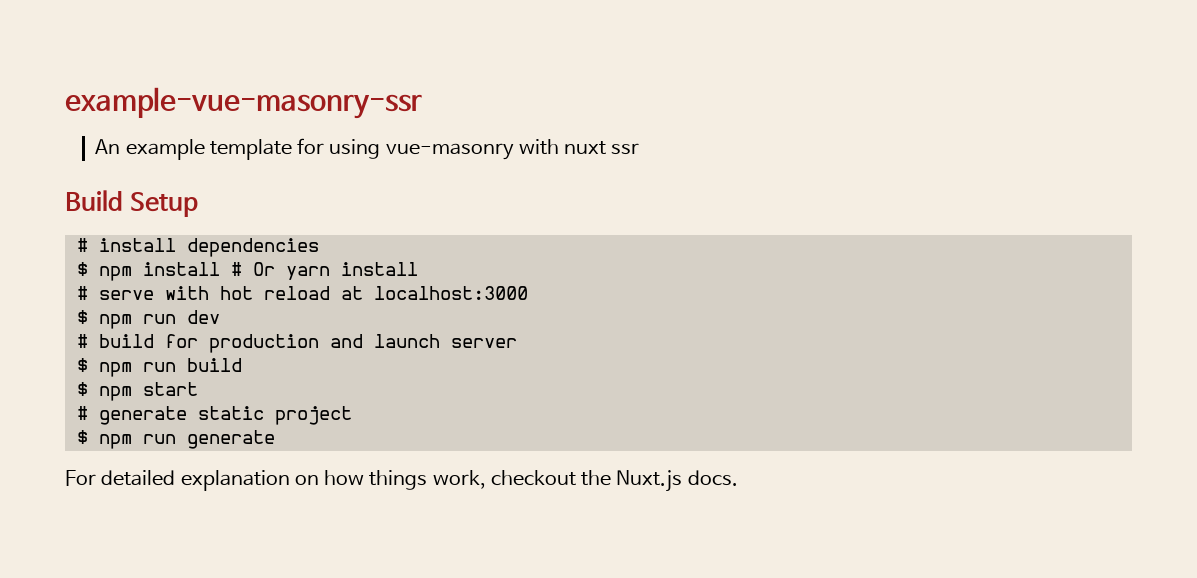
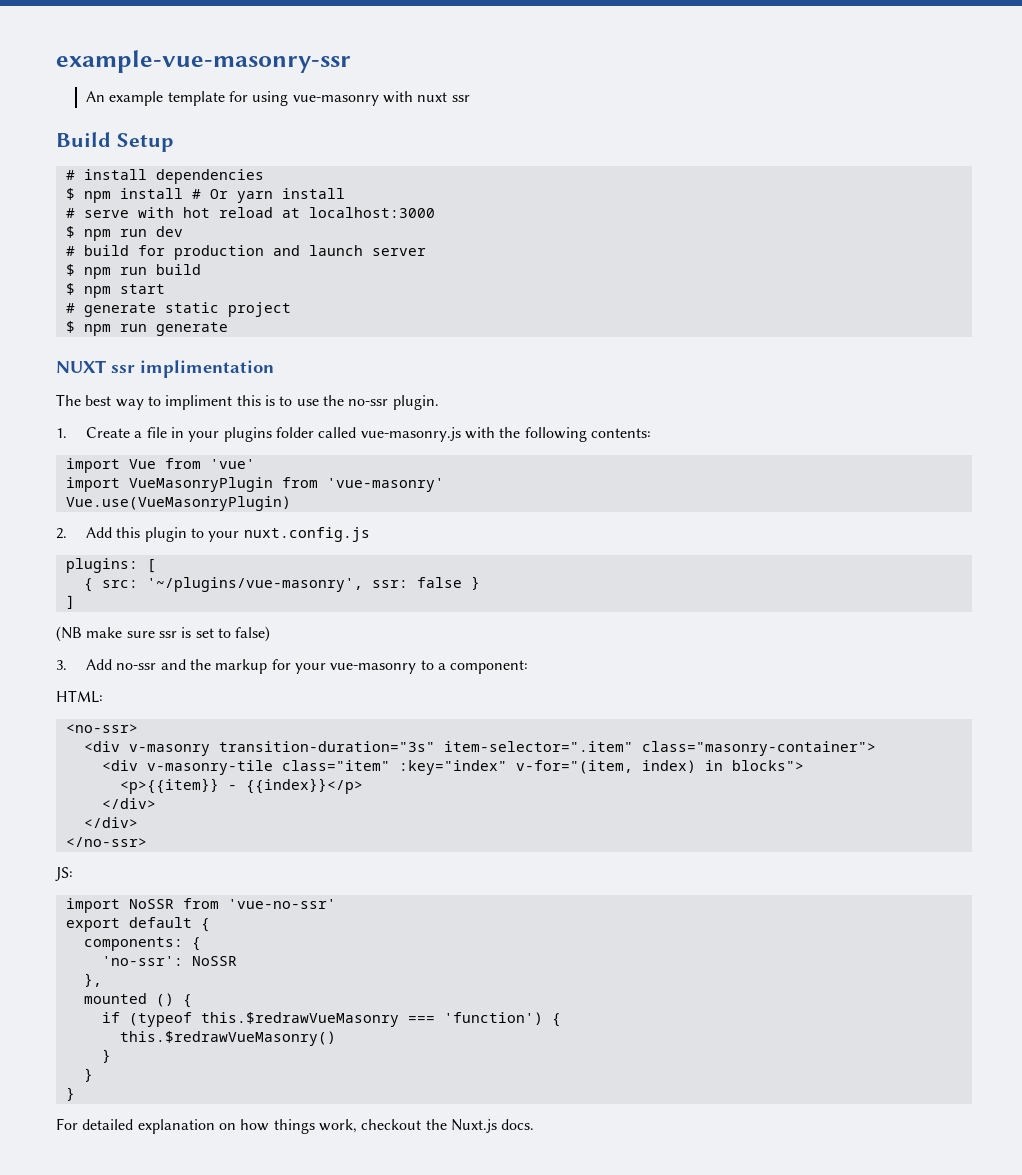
(275, 439) none -> [56,360,274,378] [56,394,439,410] [56,427,651,442] [65,458,255,473] [65,477,444,492] [65,496,291,511] [56,527,370,542] [65,558,156,573] [83,576,480,592] [65,595,75,609] [56,626,271,642] [56,659,529,674] [56,690,103,703] [65,724,138,733] [83,741,876,756] [101,760,804,775] [119,778,363,794] [101,798,156,809] [83,817,138,828] [65,837,147,847] [55,867,73,881] [65,898,336,913] [65,917,210,932] [83,937,201,951] [101,956,237,966] [83,973,102,987] [83,993,192,1008] [101,1012,561,1027] [119,1031,336,1046] [101,1049,111,1063] [83,1068,93,1082] [65,1087,75,1101] // NUXT ssr implimentation // The best way to impliment this is to use the no-ssr plugin. // 1. Create a file in your plugins folder called vue-masonry.js with the following contents: // import Vue from 'vue' // import VueMasonryPlugin from 'vue-masonry' // Vue.use(VueMasonryPlugin) // 2. Add this plugin to your nuxt.config.js // plugins: [ // { src: '~/plugins/vue-masonry', ssr: false } // ] // (NB make sure ssr is set to false) // 3. Add no-ssr and the markup for your vue-masonry to a component: // HTML: // <no-ssr> // <div v-masonry transition-duration="3s" item-selector=".item" class="masonry-container"> // <div v-masonry-tile class="item" :key="index" v-for="(item, index) in blocks"> // <p>{{item}} - {{index}}</p> // </div> // </div> // </no-ssr> // JS: // import NoSSR from 'vue-no-ssr' // export default { // components: { // 'no-ssr': NoSSR // }, // mounted () { // if (typeof this.$redrawVueMasonry === 'function') { // this.$redrawVueMasonry() // } // } // }

